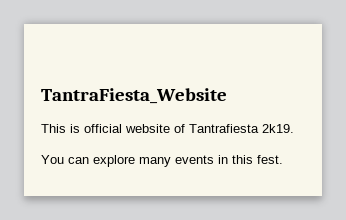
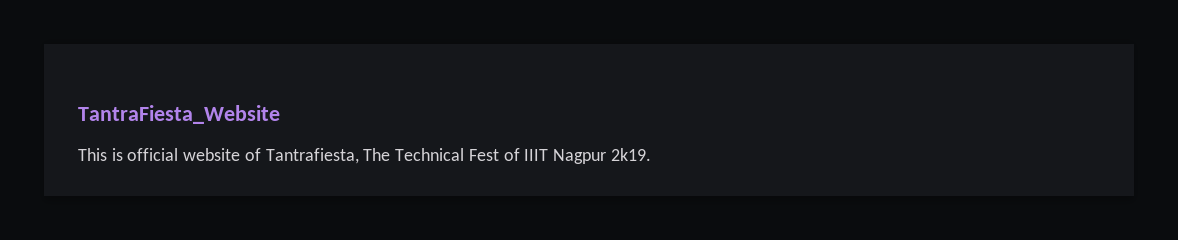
[189,124,294,133] [41,155,283,167] Tantrafiesta 2k19. // You can explore many events in this fest. -> [265,148,651,164] Tantrafiesta, The Technical Fest of IIIT Nagpur 2k19.

